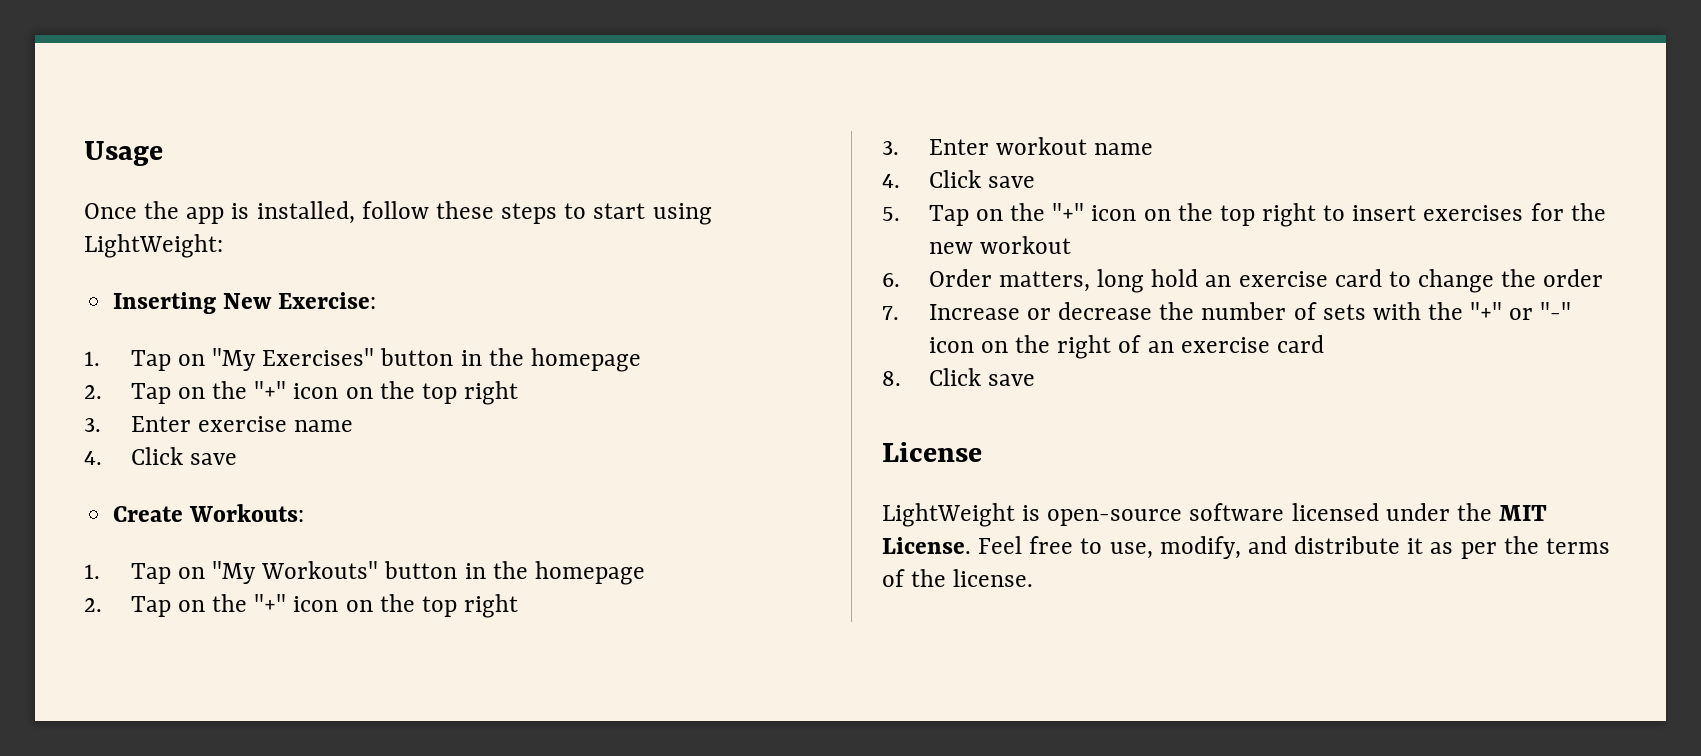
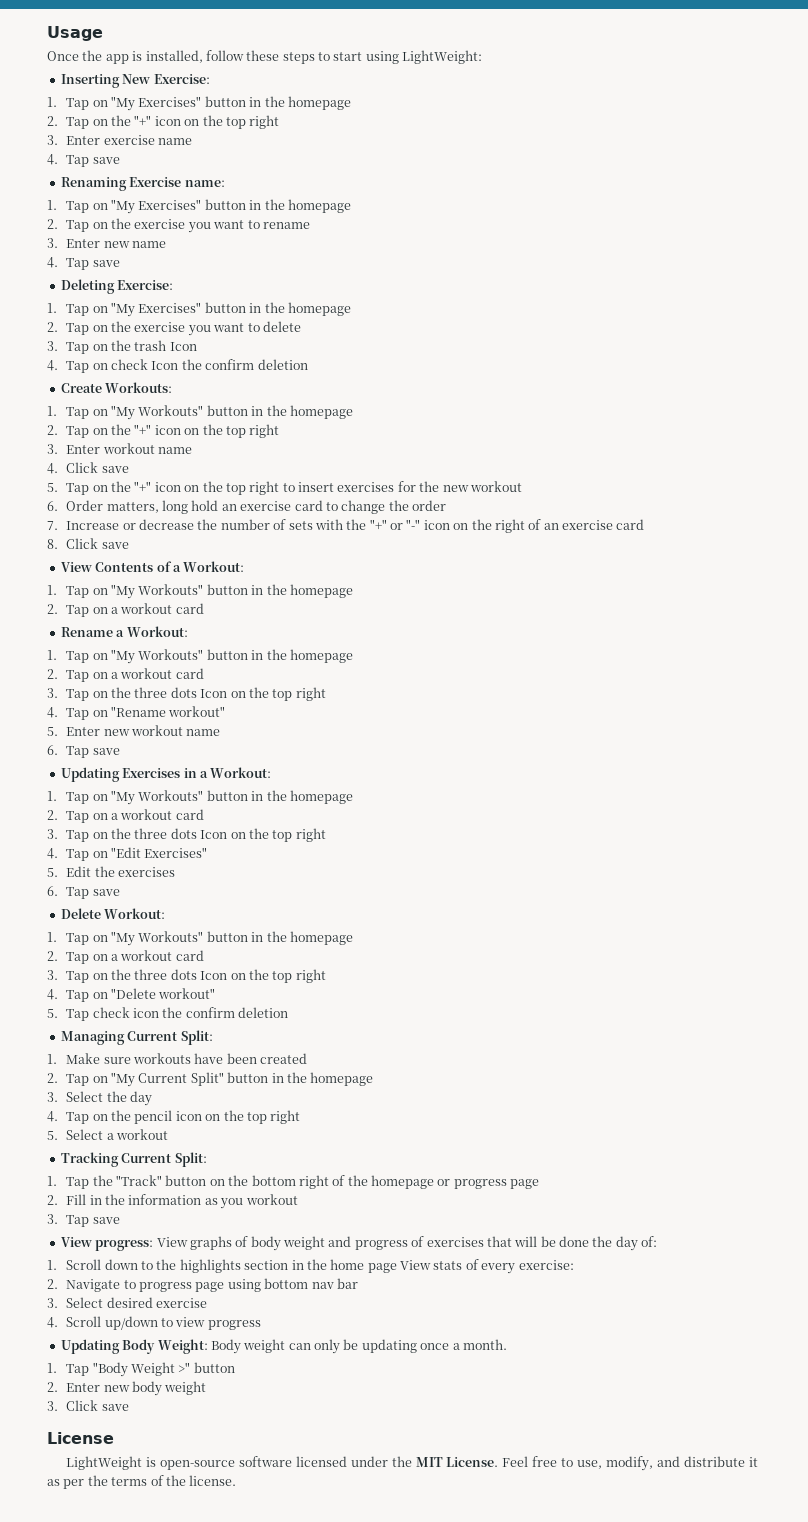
[130,447,237,465] Click save -> [66,155,120,167] [60,177,225,191] [47,199,351,214] [47,218,310,233] [47,238,167,248] [47,257,120,270] [60,279,174,294] [47,302,351,317] [47,321,301,336] [47,340,197,354] [47,359,308,373] Tap save // Renaming Exercise name: // 1. Tap on "My Exercises" button in the homepage // 2. Tap on the exercise you want to rename // 3. Enter new name // 4. Tap save // Deleting Exercise: // 1. Tap on "My Exercises" button in the homepage // 2. Tap on the exercise you want to delete // 3. Tap on the trash Icon // 4. Tap on check Icon the confirm deletion
(1035, 380) none -> [60,561,245,572] [47,584,353,599] [47,603,204,617] [60,626,188,637] [47,649,353,664] [47,668,204,682] [47,687,326,701] [47,706,226,720] [47,725,221,736] [47,745,120,758] [60,767,272,782] [47,790,353,805] [47,809,204,823] [47,828,326,842] [47,847,208,861] [47,866,176,877] [47,886,120,899] [60,908,166,919] [47,931,353,946] [47,950,204,964] [47,969,326,983] [47,988,216,1002] [47,1007,289,1021] [60,1030,213,1045] [47,1053,308,1064] [47,1072,374,1087] [47,1091,153,1106] [47,1110,301,1124] [47,1129,169,1140] [60,1152,207,1167] [47,1175,540,1189] [47,1194,298,1209] [47,1214,120,1227] [60,1236,658,1251] [47,1259,574,1274] [47,1278,358,1292] [47,1297,208,1308] [47,1316,261,1330] [60,1339,507,1354] [47,1362,235,1377] [47,1381,207,1396] [47,1400,129,1411] // View Contents of a Workout: // 1. Tap on "My Workouts" button in the homepage // 2. Tap on a workout card // Rename a Workout: // 1. Tap on "My Workouts" button in the homepage // 2. Tap on a workout card // 3. Tap on the three dots Icon on the top right // 4. Tap on "Rename workout" // 5. Enter new workout name // 6. Tap save // Updating Exercises in a Workout: // 1. Tap on "My Workouts" button in the homepage // 2. Tap on a workout card // 3. Tap on the three dots Icon on the top right // 4. Tap on "Edit Exercises" // 5. Edit the exercises // 6. Tap save // Delete Workout: // 1. Tap on "My Workouts" button in the homepage // 2. Tap on a workout card // 3. Tap on the three dots Icon on the top right // 4. Tap on "Delete workout" // 5. Tap check icon the confirm deletion // Managing Current Split: // 1. Make sure workouts have been created // 2. Tap on "My Current Split" button in the homepage // 3. Select the day // 4. Tap on the pencil icon on the top right // 5. Select a workout // Tracking Current Split: // 1. Tap the "Track" button on the bottom right of the homepage or progress page // 2. Fill in the information as you workout // 3. Tap save // View progress: View graphs of body weight and progress of exercises that will be done the day of: // 1. Scroll down to the highlights section in the home page View stats of every exercise: // 2. Navigate to progress page using bottom nav bar // 3. Select desired exercise // 4. Scroll up/down to view progress // Updating Body Weight: Body weight can only be updating once a month. // 1. Tap "Body Weight >" button // 2. Enter new body weight // 3. Click save

